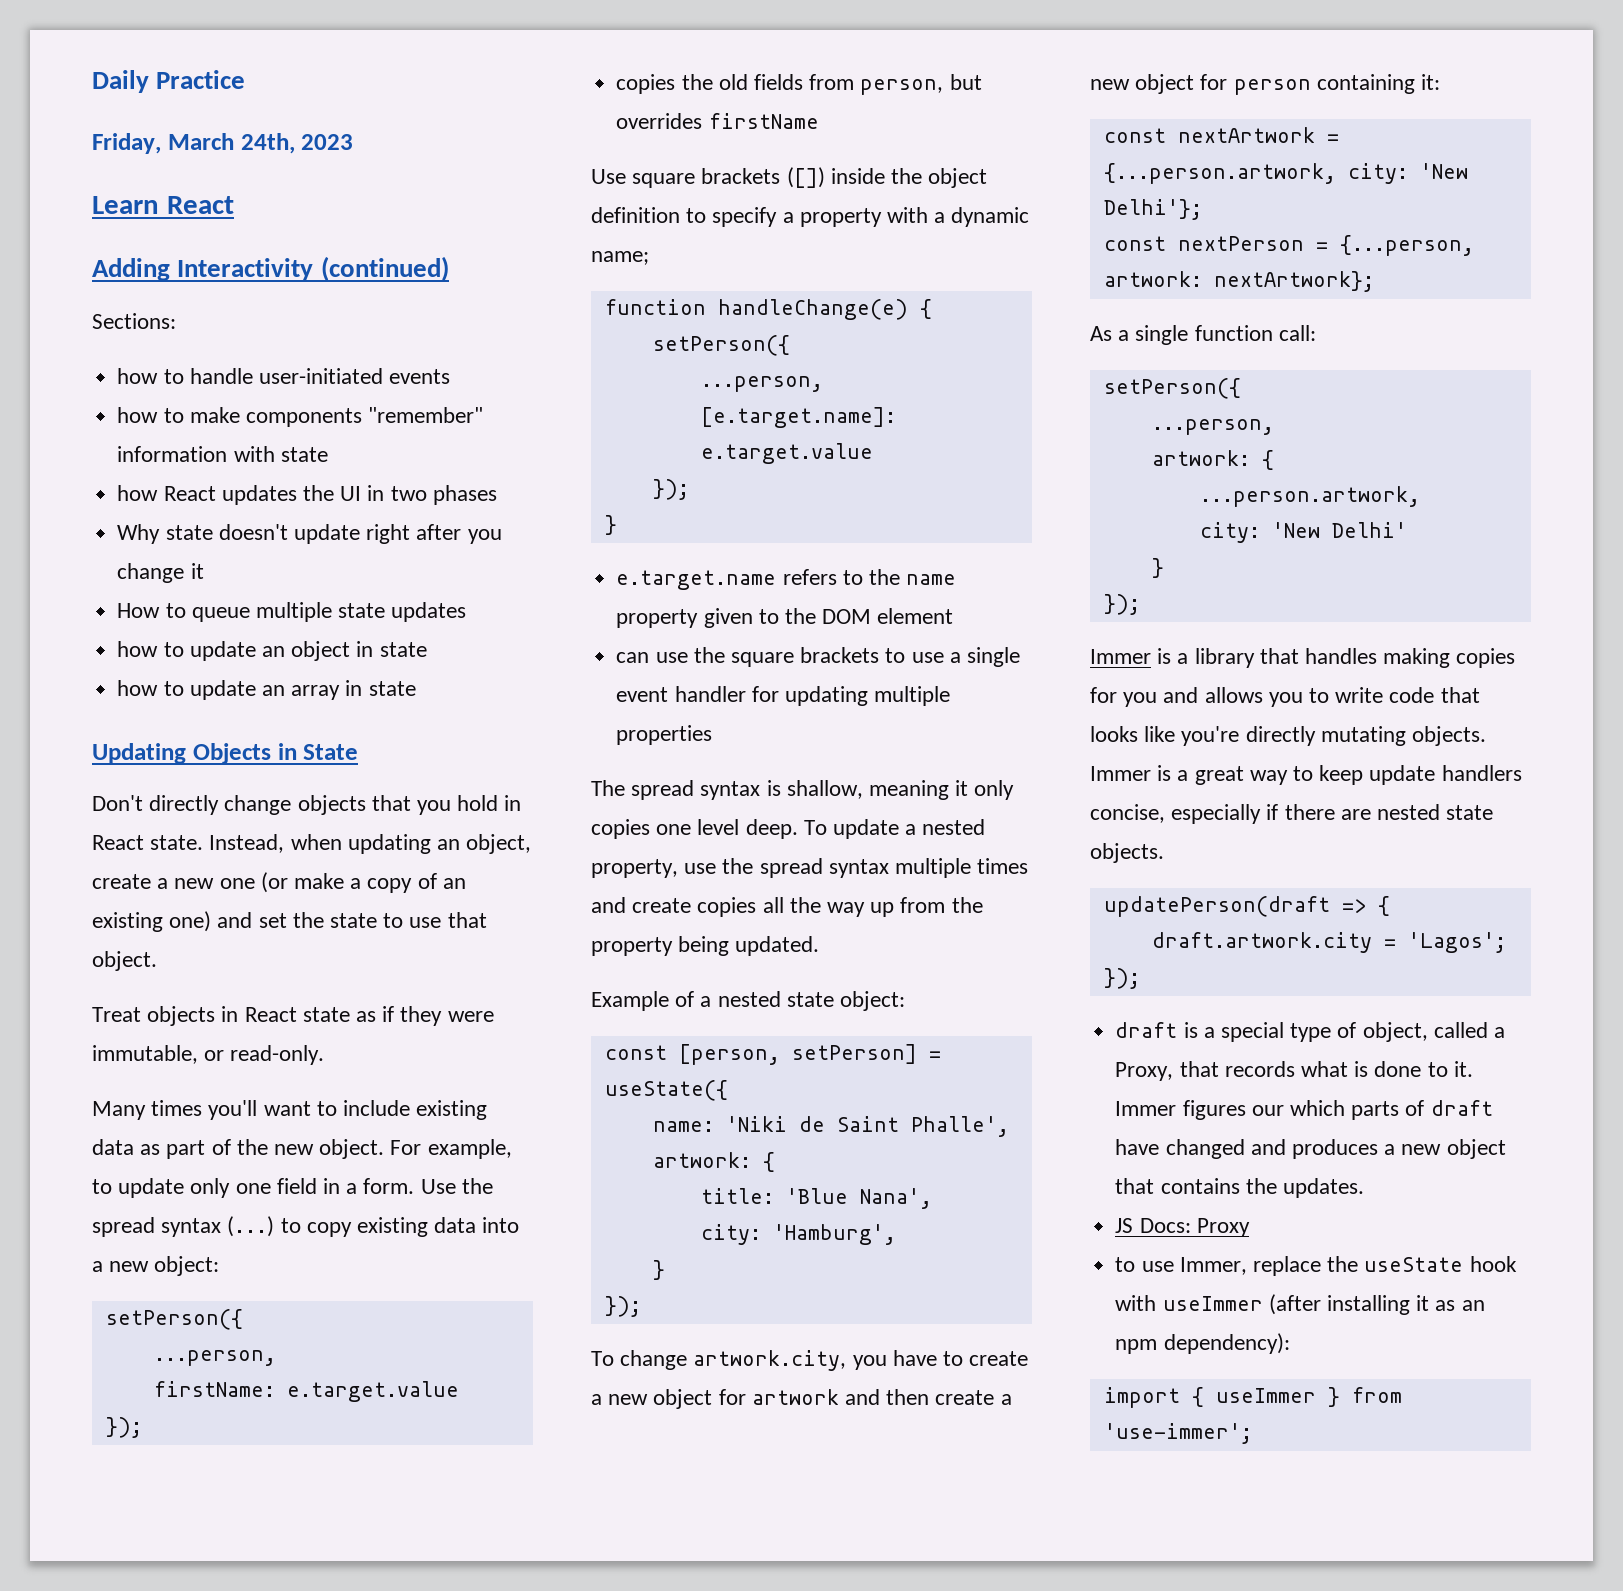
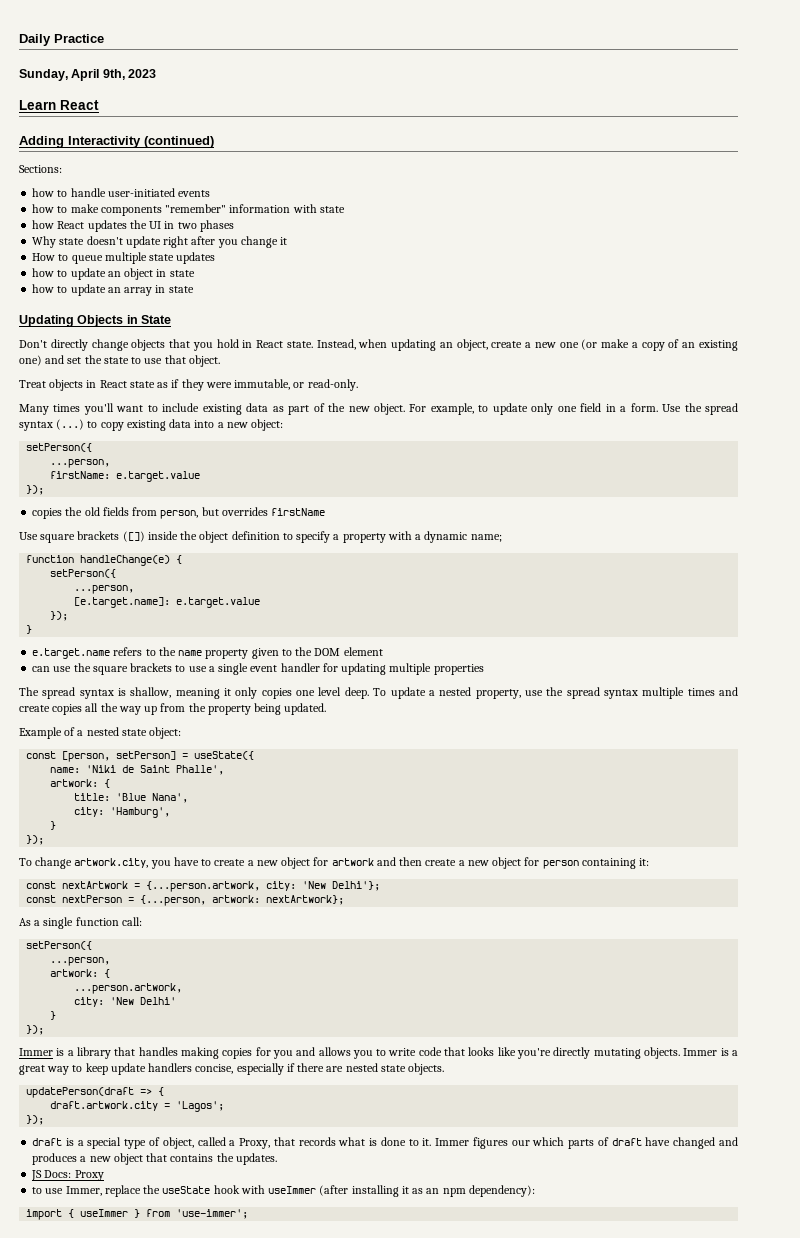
[92,133,295,154] Friday, March 24th, -> [19,69,125,81] Sunday, April 9th,

